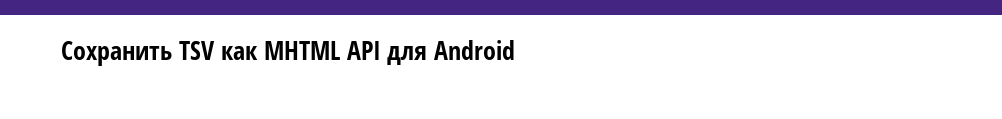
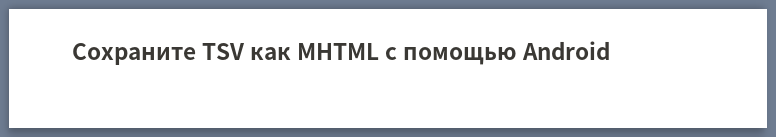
[61,41,172,66] Сохранить -> [72,43,196,65] Сохраните
[346,41,428,65] API для -> [385,47,518,65] с помощью

